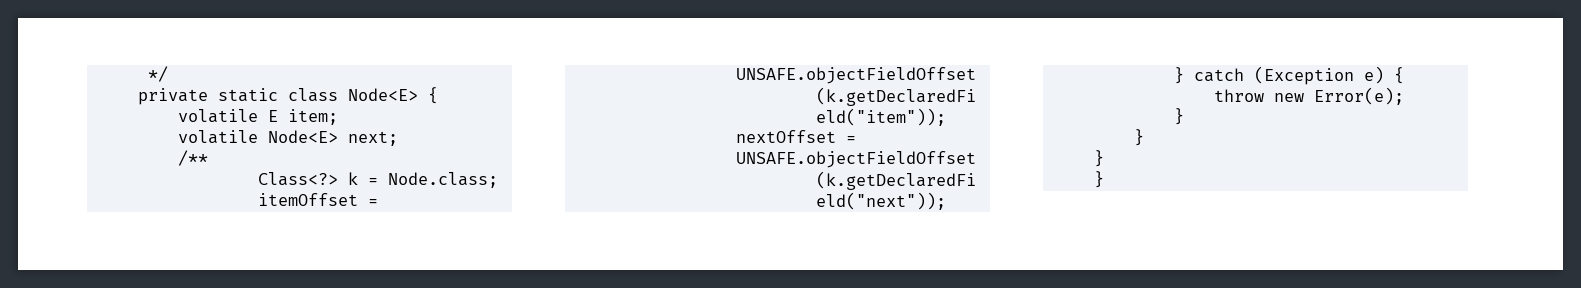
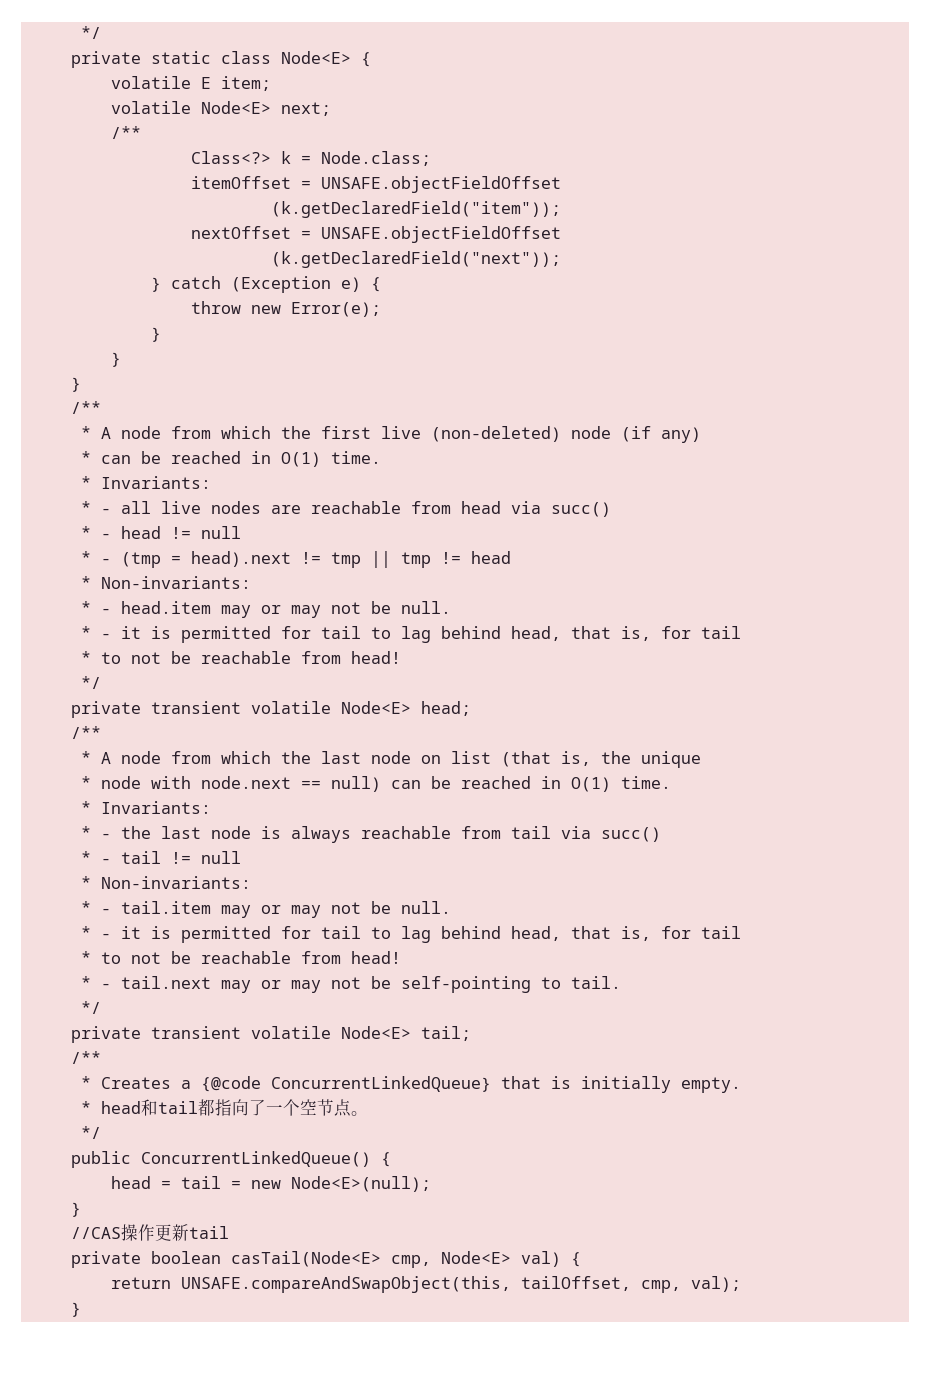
(1105, 158) none -> [71,401,102,414] [81,426,702,443] [81,451,382,467] [81,476,212,489] [81,501,612,517] [81,526,242,539] [81,551,512,568] [81,576,252,589] [81,601,452,618] [81,626,742,643] [81,651,402,664] [81,676,102,689] [71,701,472,718] [71,726,102,739] [81,751,702,768] [81,776,672,792] [81,801,212,814] [81,826,662,843] [81,851,242,864] [81,876,252,889] [81,901,452,918] [81,926,742,943] [81,951,402,964] [81,976,622,993] [81,1001,102,1014] [71,1026,472,1043] [71,1051,102,1064] [81,1076,742,1093] [81,1099,369,1117] [81,1126,102,1139] [71,1151,392,1168] [111,1176,432,1192] [71,1202,82,1217] [71,1224,230,1241] [71,1251,582,1268] [111,1276,742,1293] // /** // * A node from which the first live (non-deleted) node (if any) // * can be reached in O(1) time. // * Invariants: // * - all live nodes are reachable from head via succ() // * - head != null // * - (tmp = head).next != tmp || tmp != head // * Non-invariants: // * - head.item may or may not be null. // * - it is permitted for tail to lag behind head, that is, for tail // * to not be reachable from head! // */ // private transient volatile Node<E> head; // /** // * A node from which the last node on list (that is, the unique // * node with node.next == null) can be reached in O(1) time. // * Invariants: // * - the last node is always reachable from tail via succ() // * - tail != null // * Non-invariants: // * - tail.item may or may not be null. // * - it is permitted for tail to lag behind head, that is, for tail // * to not be reachable from head! // * - tail.next may or may not be self-pointing to tail. // */ // private transient volatile Node<E> tail; // /** // * Creates a {@code ConcurrentLinkedQueue} that is initially empty. // * head和tail都指向了一个空节点。 // */ // public ConcurrentLinkedQueue() { // head = tail = new Node<E>(null); // } // //CAS操作更新tail // private boolean casTail(Node<E> cmp, Node<E> val) { // return UNSAFE.compareAndSwapObject(this, tailOffset, cmp, val);

